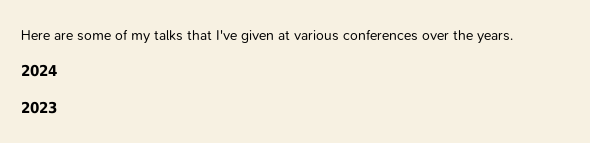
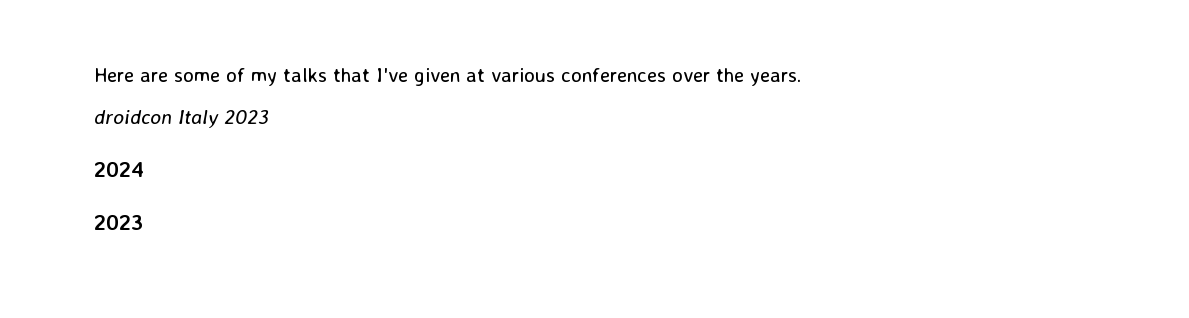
(513, 38) none -> [94,110,269,128] // droidcon Italy 2023

